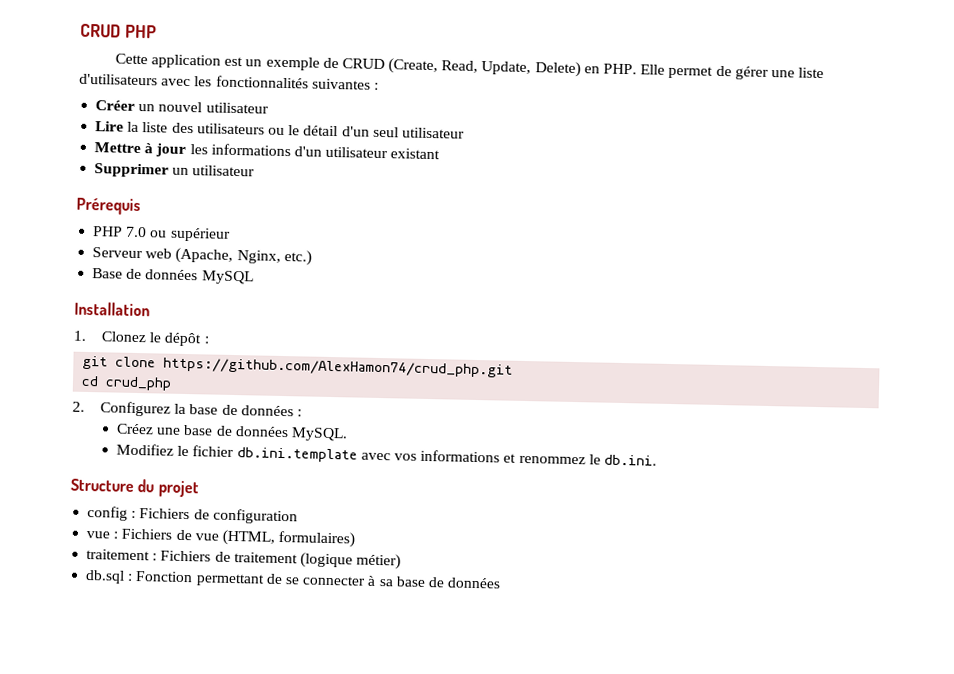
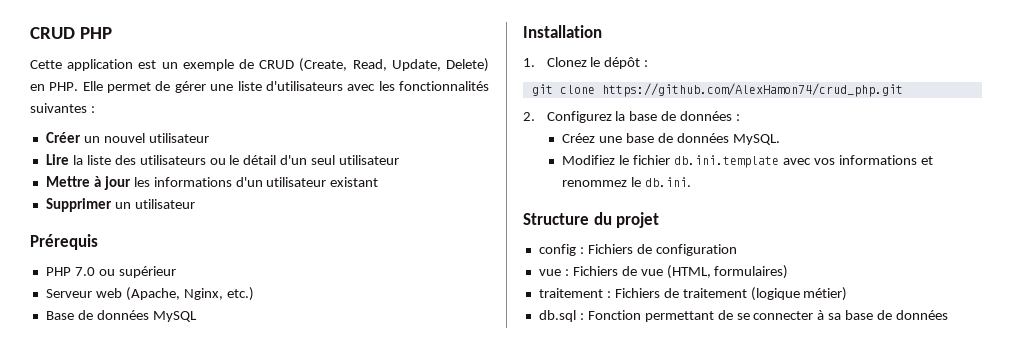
[81,375,173,391] // cd crud_php -> (903, 90) none

